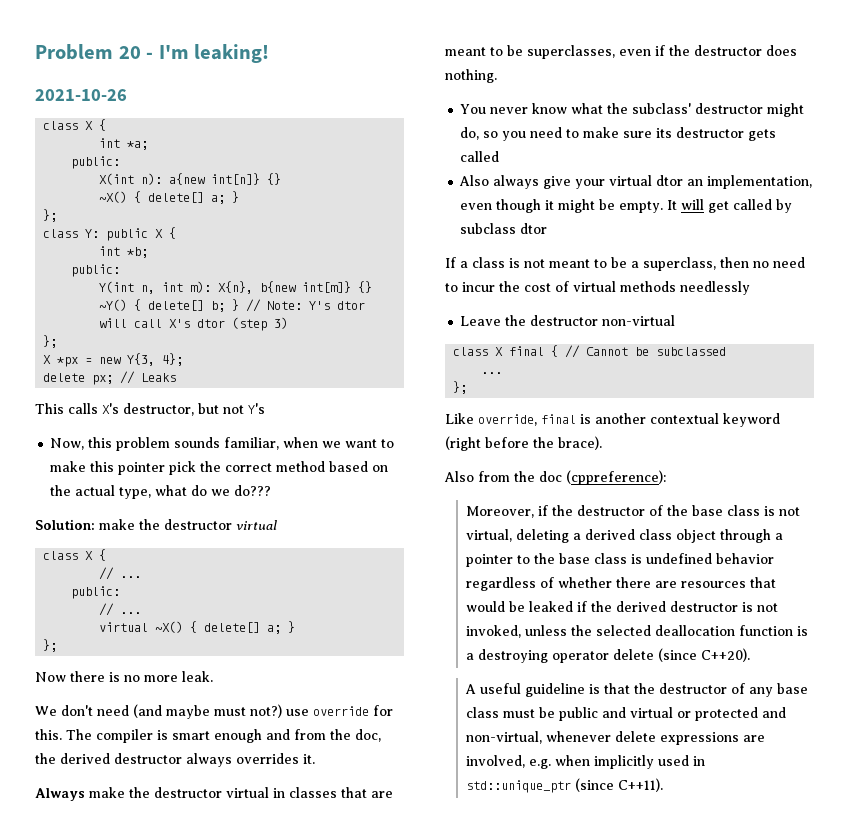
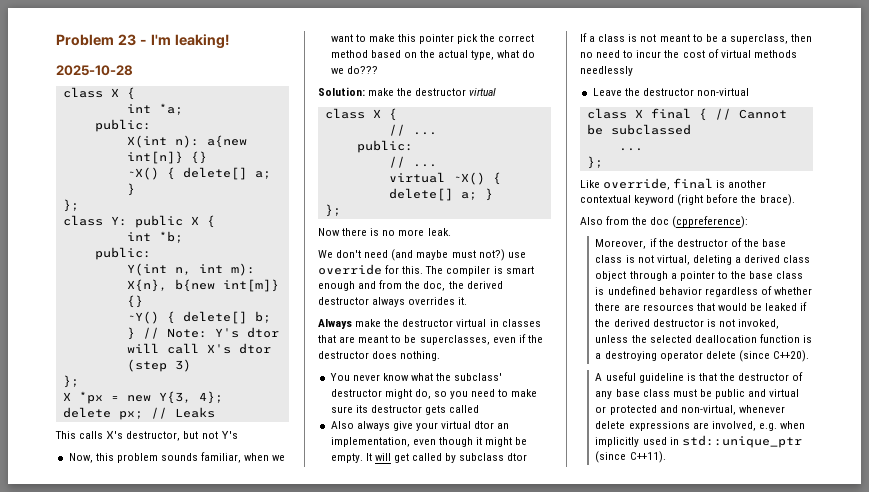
[118,46,141,59] 20 -> [117,34,136,46] 23
[35,89,127,101] 2021-10-26 -> [56,65,133,76] 2025-10-28

